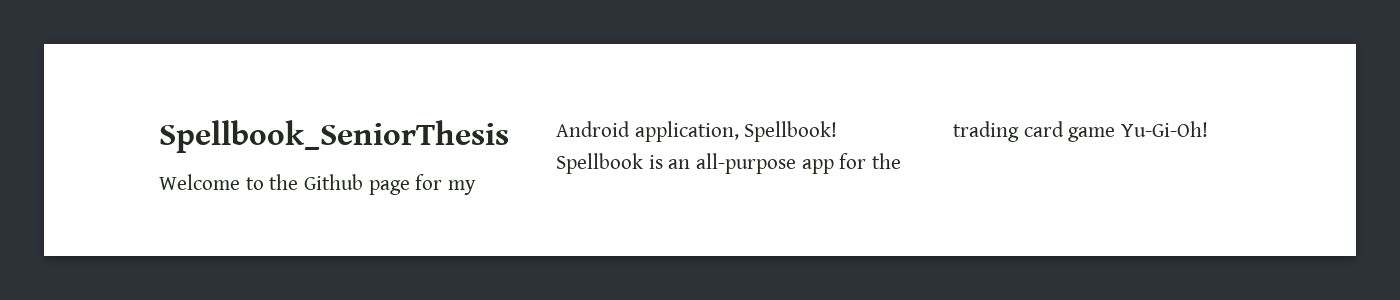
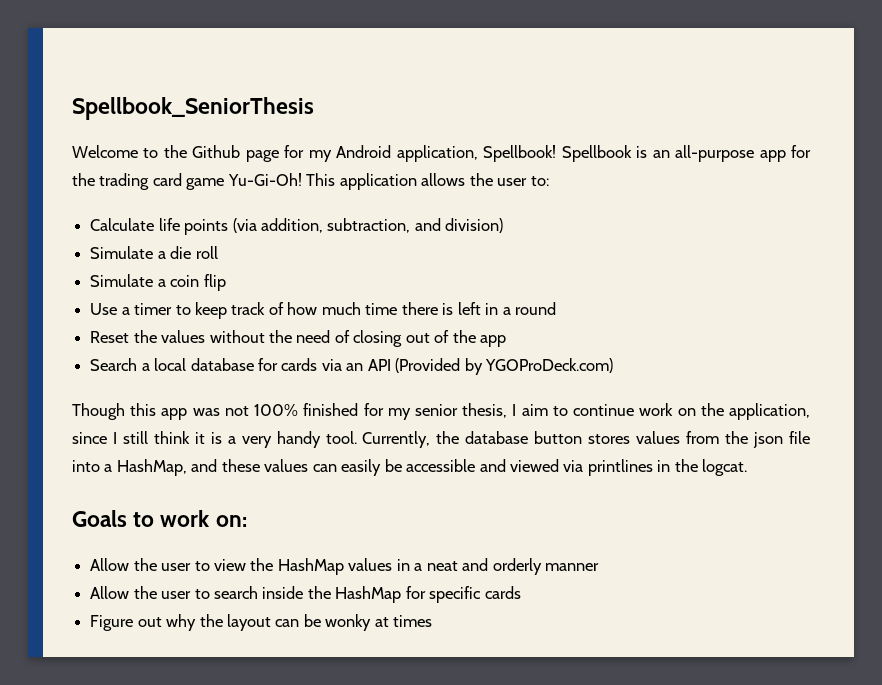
(1209, 129) none -> [306,173,549,190] [90,218,504,235] [90,246,218,259] [90,274,226,291] [90,302,556,319] [90,330,507,347] [90,358,614,375] [72,403,810,420] [72,431,810,448] [72,459,748,476] [72,510,247,527] [90,558,600,575] [90,586,521,603] [90,614,433,631] This application allows the user to: // Calculate life points (via addition, subtraction, and division) // Simulate a die roll // Simulate a coin flip // Use a timer to keep track of how much time there is left in a round // Reset the values without the need of closing out of the app // Search a local database for cards via an API (Provided by YGOProDeck.com) // Though this app was not 100% finished for my senior thesis, I aim to continue work on the application, since I still think it is a very handy tool. Currently, the database button stores values from the json file into a HashMap, and these values can easily be accessible and viewed via printlines in the logcat. // Goals to work on: // Allow the user to view the HashMap values in a neat and orderly manner // Allow the user to search inside the HashMap for specific cards // Figure out why the layout can be wonky at times

